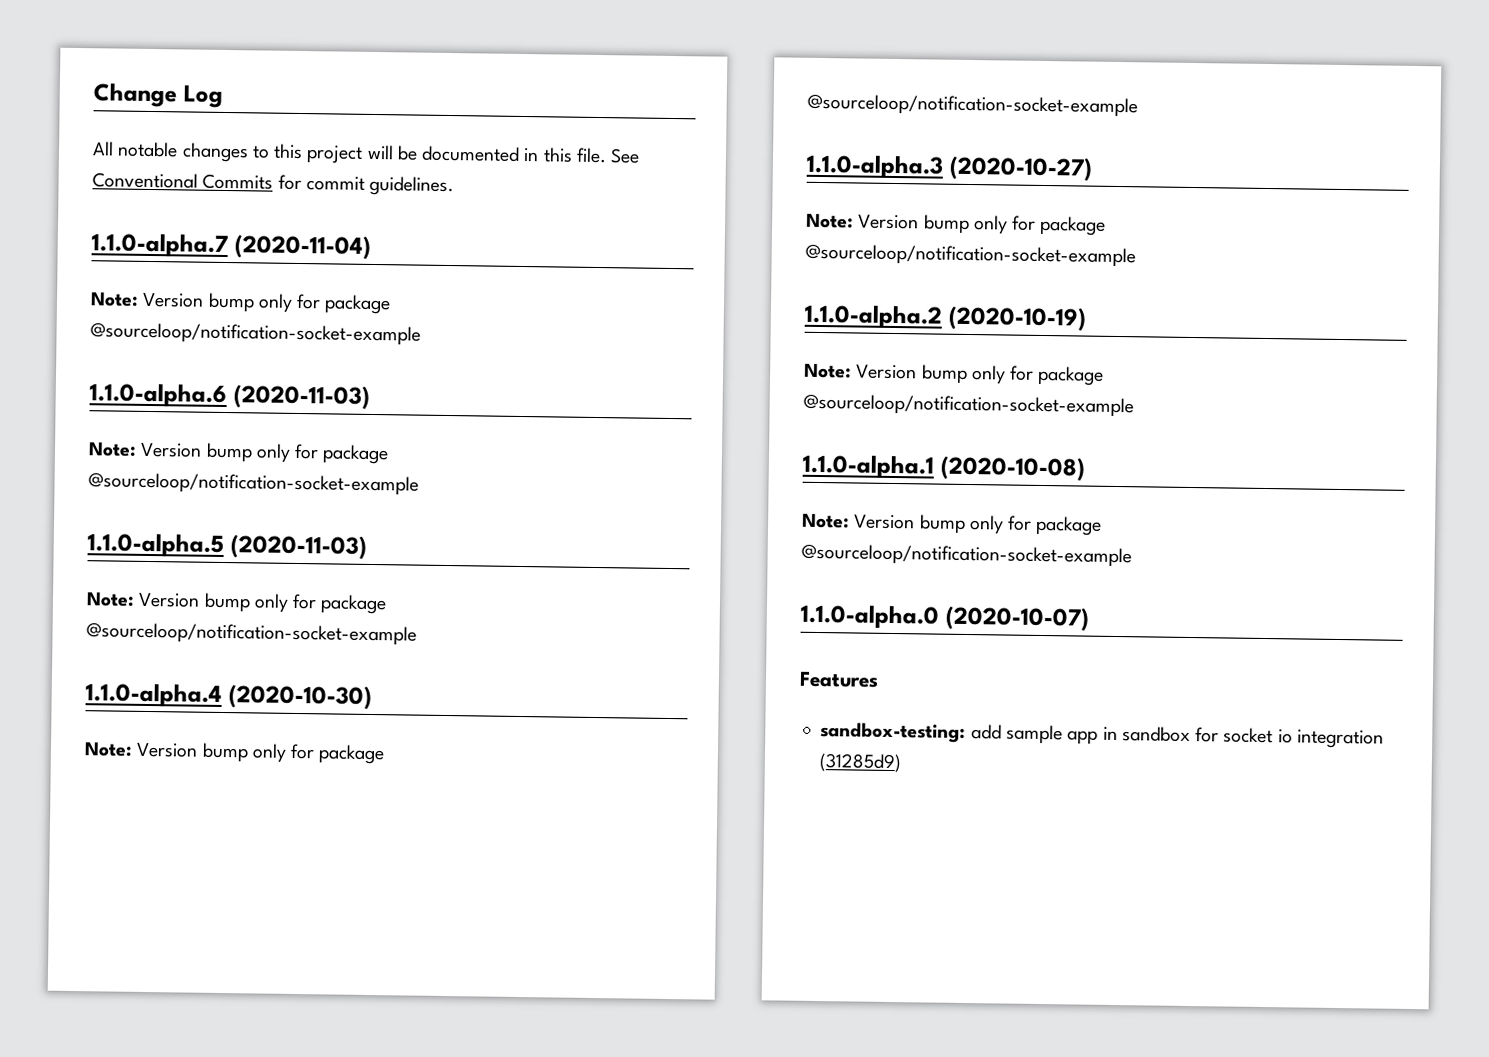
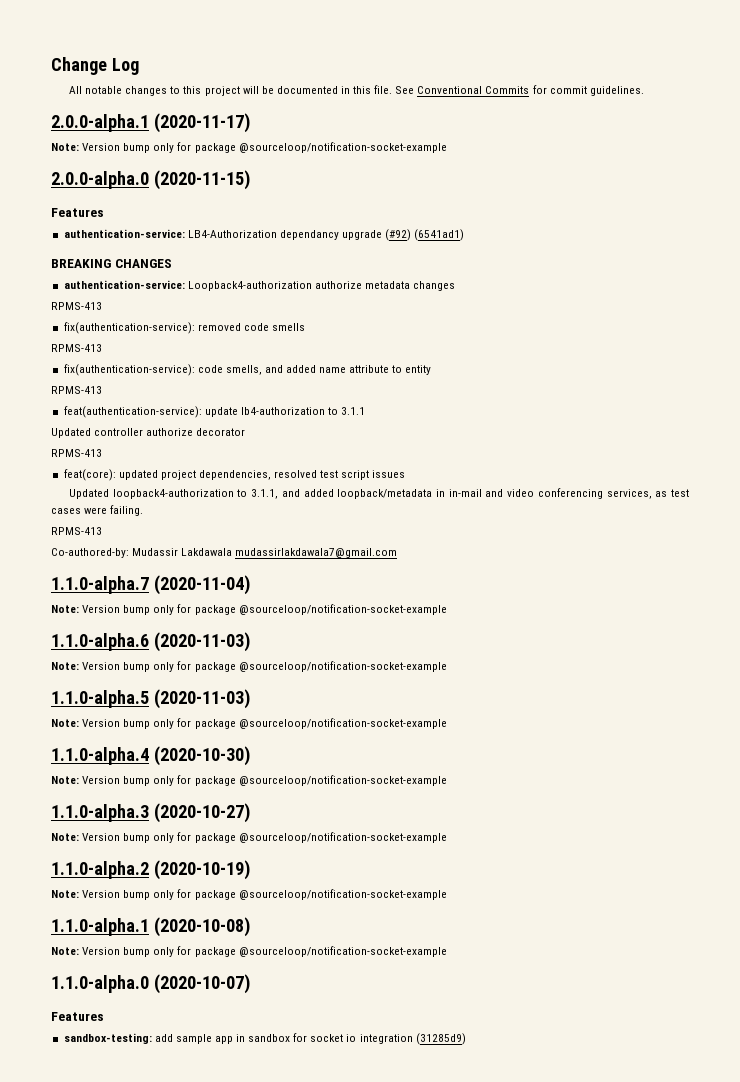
(455, 186) none -> [51,113,250,133] [51,142,447,153] [51,170,250,190] [51,208,104,217] [63,229,465,241] [51,259,172,268] [63,280,456,291] [51,302,102,310] [63,322,305,334] [51,344,102,352] [63,364,432,376] [51,386,102,394] [63,406,366,418] [51,428,246,438] [51,449,102,457] [63,469,406,481] [69,488,690,499] [51,505,144,516] [51,527,102,535] [51,548,398,558] // 2.0.0-alpha.1 (2020-11-17) // Note: Version bump only for package @sourceloop/notification-socket-example // 2.0.0-alpha.0 (2020-11-15) // Features // authentication-service: LB4-Authorization dependancy upgrade (#92) (6541ad1) // BREAKING CHANGES // authentication-service: Loopback4-authorization authorize metadata changes // RPMS-413 // fix(authentication-service): removed code smells // RPMS-413 // fix(authentication-service): code smells, and added name attribute to entity // RPMS-413 // feat(authentication-service): update lb4-authorization to 3.1.1 // Updated controller authorize decorator // RPMS-413 // feat(core): updated project dependencies, resolved test script issues // Updated loopback4-authorization to 3.1.1, and added loopback/metadata in in-mail and video conferencing services, as test cases were failing. // RPMS-413 // Co-authored-by: Mudassir Lakdawala mudassirlakdawala7@gmail.com

